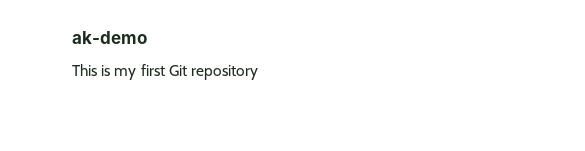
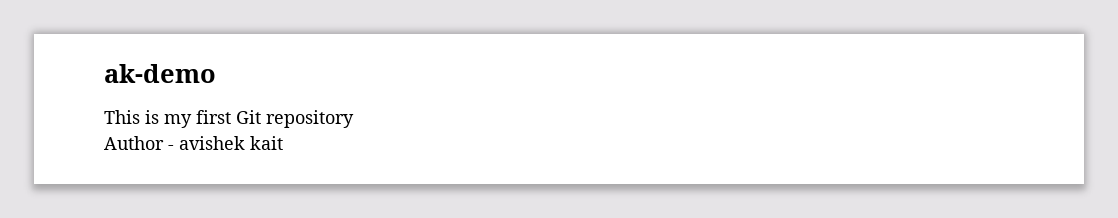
(258, 72) none -> [104,136,283,150] // Author - avishek kait

